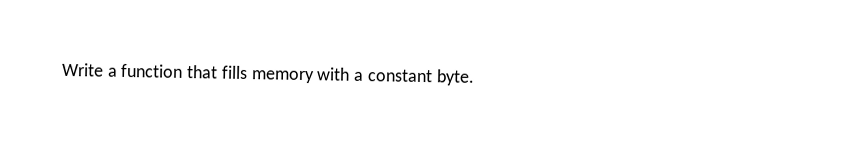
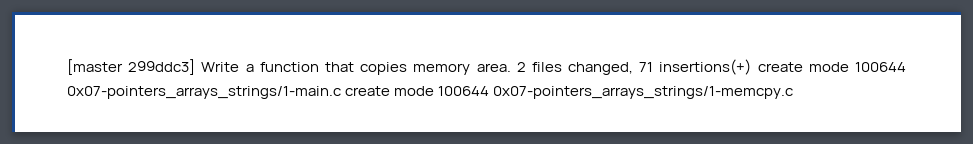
(61, 69) none -> [67,59,196,75] [master 299ddc3]
[220,65,475,86] fills memory with a constant byte. -> [360,59,906,75] [67,86,794,99] copies memory area. 2 files changed, 71 insertions(+) create mode 100644 0x07-pointers_arrays_strings/1-main.c create mode 100644 0x07-pointers_arrays_strings/1-memcpy.c

